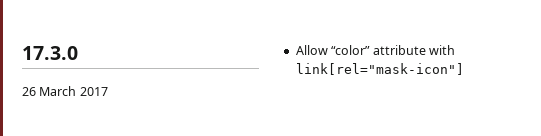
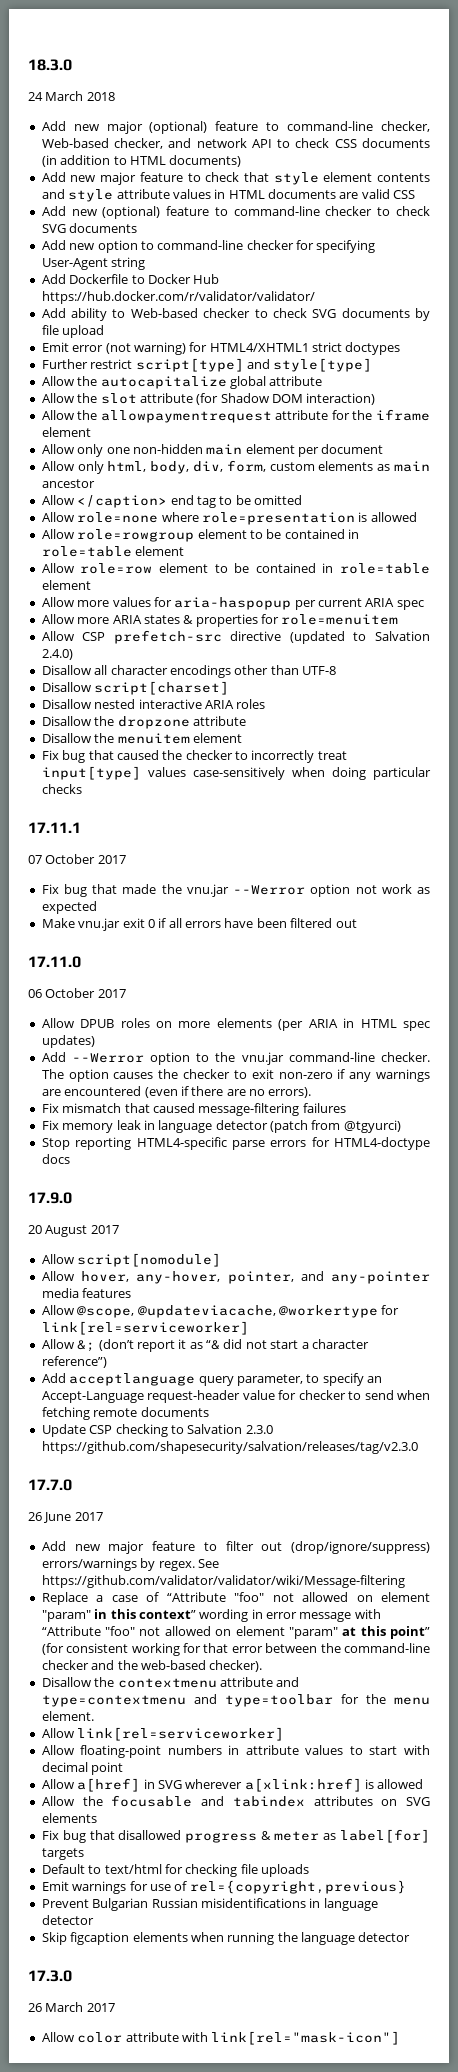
(22, 53) none -> [28,59,72,71] [28,91,115,101] [41,121,430,134] [41,138,430,149] [41,155,242,167] [41,172,431,185] [41,189,416,202] [41,206,430,219] [41,223,138,233] [41,240,376,253] [41,257,146,270] [41,274,220,284] [41,291,315,304] [41,308,430,321] [41,325,105,338] [41,342,401,355] [41,358,373,372] [41,376,323,389] [41,393,376,405] [41,409,431,423] [41,427,91,437] [41,444,384,457] [41,460,430,474] [41,479,95,488] [41,495,302,508] [41,512,417,525] [41,529,359,542] [41,546,185,557] [41,563,430,574] [41,580,91,590] [41,597,424,610] [41,614,399,627] [41,630,431,644] [41,649,73,660] [41,665,336,678] [41,681,230,695] [41,699,266,709] [41,716,246,729] [41,733,242,744] [41,750,347,763] [41,766,432,780] [41,784,82,794] [28,822,81,833] [28,854,126,864] [41,884,431,897] [41,901,97,914] [41,918,357,931] [28,956,81,968] [28,988,126,998] [41,1018,431,1031] [41,1035,95,1048] [41,1052,430,1065] [41,1069,430,1082] [41,1086,312,1098] [41,1103,346,1116] [41,1120,401,1133] [41,1137,430,1150] [41,1154,70,1164] [28,1192,72,1204] [28,1225,119,1237] [41,1253,222,1267] [41,1271,430,1284] [41,1288,132,1298] [41,1305,400,1318] [41,1321,249,1335] [41,1339,369,1352] [41,1356,107,1368] [41,1373,382,1386] [41,1390,431,1403] [41,1407,209,1420] [41,1424,273,1437] [41,1441,418,1454] [28,1479,72,1491] [28,1512,103,1523] [41,1541,430,1554] [41,1558,219,1571] [41,1575,405,1588] [41,1592,431,1605] [41,1609,381,1622] [41,1626,430,1639] [41,1643,430,1656] [41,1660,263,1672] [41,1677,300,1688] [41,1694,431,1707] [41,1711,94,1721] [41,1727,285,1741] [41,1745,430,1758] [41,1762,124,1775] [41,1778,424,1792] [41,1795,430,1807] [41,1813,97,1823] [41,1829,430,1843] [41,1848,84,1860] [41,1864,309,1877] [41,1880,406,1894] [41,1898,378,1911] [41,1915,94,1925] [41,1932,411,1945] 18.3.0 // 24 March 2018 // Add new major (optional) feature to command-line checker, Web-based checker, and network API to check CSS documents (in addition to HTML documents) // Add new major feature to check that style element contents and style attribute values in HTML documents are valid CSS // Add new (optional) feature to command-line checker to check SVG documents // Add new option to command-line checker for specifying User-Agent string // Add Dockerfile to Docker Hub https://hub.docker.com/r/validator/validator/ // Add ability to Web-based checker to check SVG documents by file upload // Emit error (not warning) for HTML4/XHTML1 strict doctypes // Further restrict script[type] and style[type] // Allow the autocapitalize global attribute // Allow the slot attribute (for Shadow DOM interaction) // Allow the allowpaymentrequest attribute for the iframe element // Allow only one non-hidden main element per document // Allow only html, body, div, form, custom elements as main ancestor // Allow </caption> end tag to be omitted // Allow role=none where role=presentation is allowed // Allow role=rowgroup element to be contained in role=table element // Allow role=row element to be contained in role=table element // Allow more values for aria-haspopup per current ARIA spec // Allow more ARIA states & properties for role=menuitem // Allow CSP prefetch-src directive (updated to Salvation 2.4.0) // Disallow all character encodings other than UTF-8 // Disallow script[charset] // Disallow nested interactive ARIA roles // Disallow the dropzone attribute // Disallow the menuitem element // Fix bug that caused the checker to incorrectly treat input[type] values case-sensitively when doing particular checks // 17.11.1 // 07 October 2017 // Fix bug that made the vnu.jar --Werror option not work as expected // Make vnu.jar exit 0 if all errors have been filtered out // 17.11.0 // 06 October 2017 // Allow DPUB roles on more elements (per ARIA in HTML spec updates) // Add --Werror option to the vnu.jar command-line checker. The option causes the checker to exit non-zero if any warnings are encountered (even if there are no errors). // Fix mismatch that caused message-filtering failures // Fix memory leak in language detector (patch from @tgyurci) // Stop reporting HTML4-specific parse errors for HTML4-doctype docs // 17.9.0 // 20 August 2017 // Allow script[nomodule] // Allow hover, any-hover, pointer, and any-pointer media features // Allow @scope, @updateviacache, @workertype for link[rel=serviceworker] // Allow &; (don’t report it as “& did not start a character reference”) // Add acceptlanguage query parameter, to specify an Accept-Language request-header value for checker to send when fetching remote documents // Update CSP checking to Salvation 2.3.0 https://github.com/shapesecurity/salvation/releases/tag/v2.3.0 // 17.7.0 // 26 June 2017 // Add new major feature to filter out (drop/ignore/suppress) errors/warnings by regex. See https://github.com/validator/validator/wiki/Message-filtering // Replace a case of “Attribute "foo" not allowed on element "param" in this context” wording in error message with “Attribute "foo" not allowed on element "param" at this point” (for consistent working for that error between the command-line checker and the web-based checker). // Disallow the contextmenu attribute and type=contextmenu and type=toolbar for the menu element. // Allow link[rel=serviceworker] // Allow floating-point numbers in attribute values to start with decimal point // Allow a[href] in SVG wherever a[xlink:href] is allowed // Allow the focusable and tabindex attributes on SVG elements // Fix bug that disallowed progress & meter as label[for] targets // Default to text/html for checking file uploads // Emit warnings for use of rel={copyright,previous} // Prevent Bulgarian Russian misidentifications in language detector // Skip figcaption elements when running the language detector //
[331,45,371,55] “color” -> [77,2032,123,2043] color

